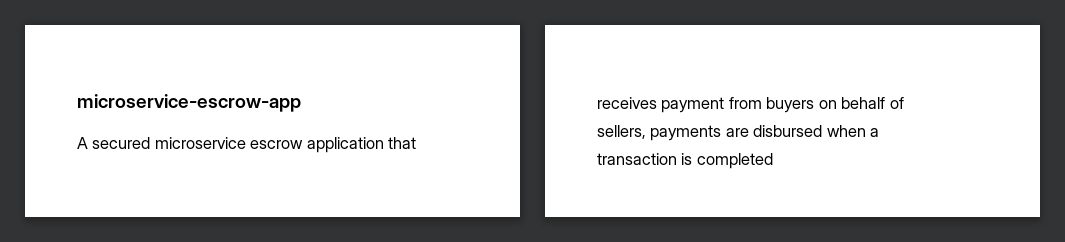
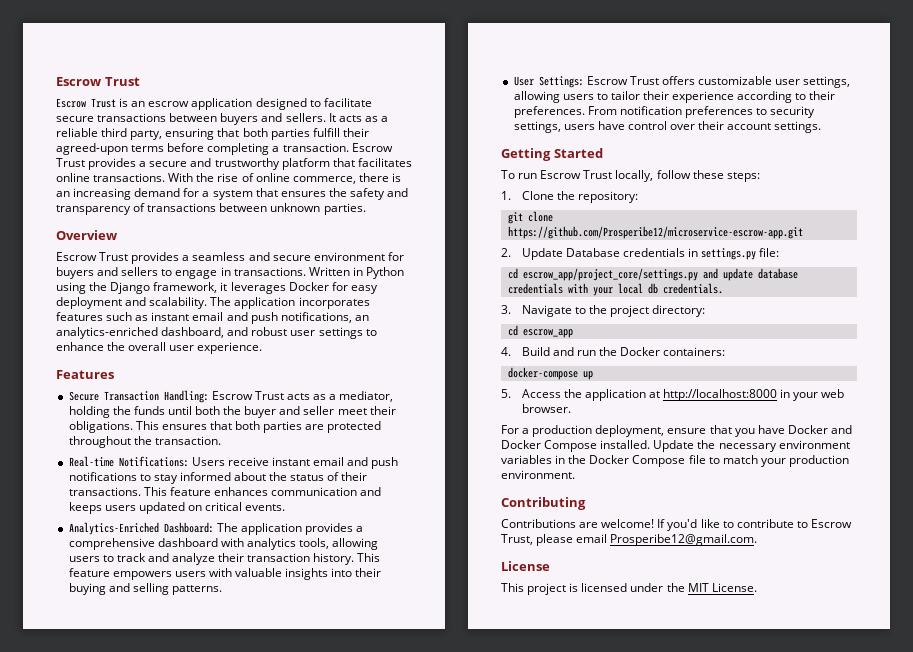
[77,94,301,112] [77,137,417,153] [597,97,904,113] [597,125,880,141] [597,153,773,169] microservice-escrow-app // A secured microservice escrow application that receives payment from buyers on behalf of sellers, payments are disbursed when a transaction is completed -> [56,77,140,86] [56,98,372,110] [56,113,388,125] [56,128,369,140] [56,143,393,155] [56,158,412,170] [56,173,401,184] [56,188,409,200] [56,203,366,215] [56,230,117,240] [56,252,404,264] [56,267,404,279] [56,282,378,294] [56,297,370,309] [56,312,369,324] [56,327,377,339] [56,342,263,354] [56,370,114,379] [68,390,394,403] [68,406,396,418] [68,421,382,433] [68,436,221,448] [68,456,399,469] [68,472,368,484] [68,487,382,496] [68,502,286,514] [68,522,364,535] [68,538,379,550] [68,553,381,565] [68,568,382,580] [68,583,222,595] [513,76,851,88] [513,91,836,103] [513,106,816,118] [513,121,822,133] [501,148,603,161] [501,170,760,182] [501,191,638,203] [507,211,553,224] [507,226,803,239] [501,248,780,260] [507,268,798,281] [507,283,723,296] [501,305,705,317] [507,325,573,338] [501,347,726,356] [507,367,593,380] [501,389,845,401] [521,404,571,413] [501,425,852,437] [501,440,850,452] [501,455,849,467] [501,470,575,479] [501,497,586,510] [501,519,852,531] [501,534,758,546] [501,561,550,571] [501,583,757,595] Escrow Trust // Escrow Trust is an escrow application designed to facilitate secure transactions between buyers and sellers. It acts as a reliable third party, ensuring that both parties fulfill their agreed-upon terms before completing a transaction. Escrow Trust provides a secure and trustworthy platform that facilitates online transactions. With the rise of online commerce, there is an increasing demand for a system that ensures the safety and transparency of transactions between unknown parties. // Overview // Escrow Trust provides a seamless and secure environment for buyers and sellers to engage in transactions. Written in Python using the Django framework, it leverages Docker for easy deployment and scalability. The application incorporates features such as instant email and push notifications, an analytics-enriched dashboard, and robust user settings to enhance the overall user experience. // Features // Secure Transaction Handling: Escrow Trust acts as a mediator, holding the funds until both the buyer and seller meet their obligations. This ensures that both parties are protected throughout the transaction. // Real-time Notifications: Users receive instant email and push notifications to stay informed about the status of their transactions. This feature enhances communication and keeps users updated on critical events. // Analytics-Enriched Dashboard: The application provides a comprehensive dashboard with analytics tools, allowing users to track and analyze their transaction history. This feature empowers users with valuable insights into their buying and selling patterns. // User Settings: Escrow Trust offers customizable user settings, allowing users to tailor their experience according to their preferences. From notification preferences to security settings, users have control over their account settings. // Getting Started // To run Escrow Trust locally, follow these steps: // 1. Clone the repository: // git clone https://github.com/Prosperibe12/microservice-escrow-app.git // 2. Update Database credentials in settings.py file: // cd escrow_app/project_core/settings.py and update database credentials with your local db credentials. // 3. Navigate to the project directory: // cd escrow_app // 4. Build and run the Docker containers: // docker-compose up // 5. Access the application at http://localhost:8000 in your web browser. // For a production deployment, ensure that you have Docker and Docker Compose installed. Update the necessary environment variables in the Docker Compose file to match your production environment. // Contributing // Contributions are welcome! If you'd like to contribute to Escrow Trust, please email Prosperibe12@gmail.com. // License // This project is licensed under the MIT License.

